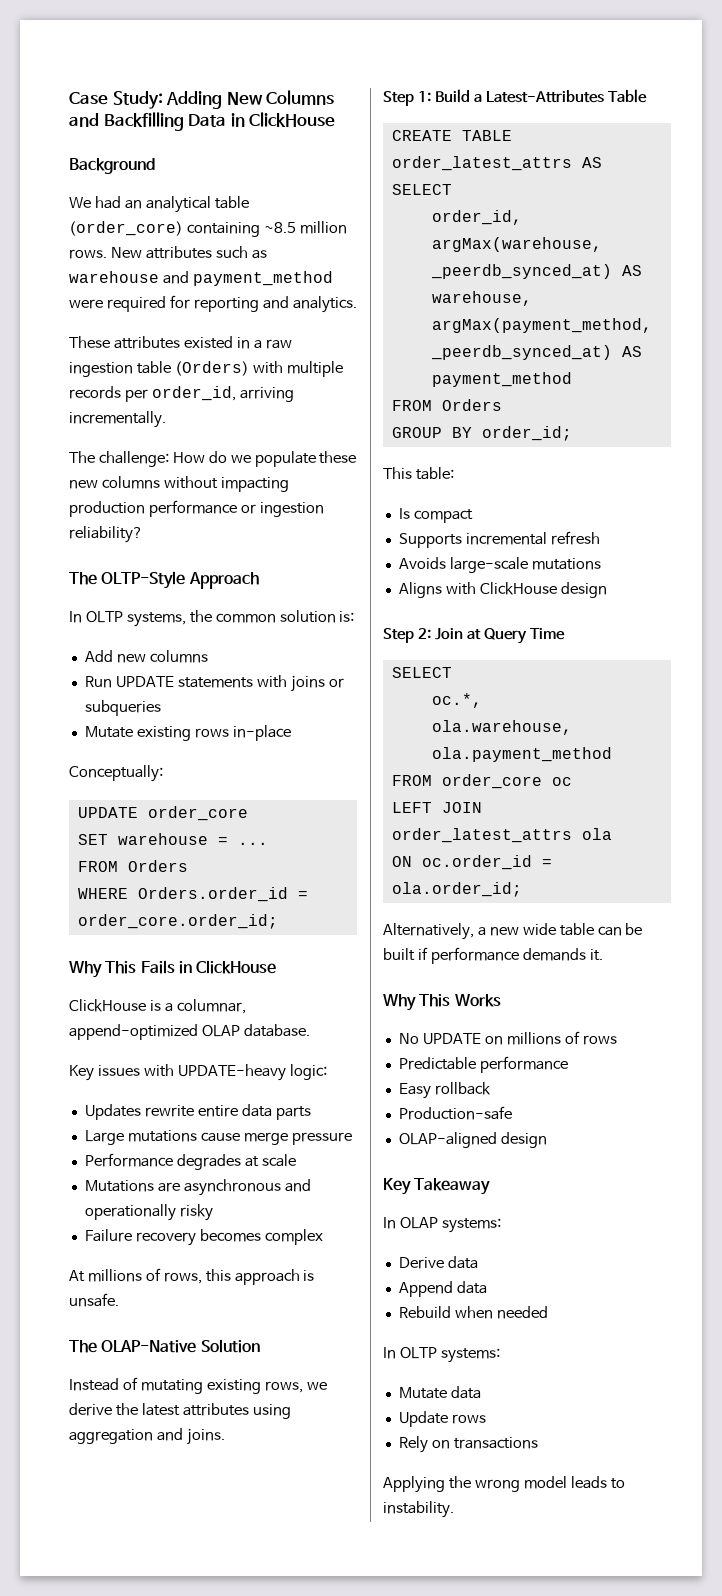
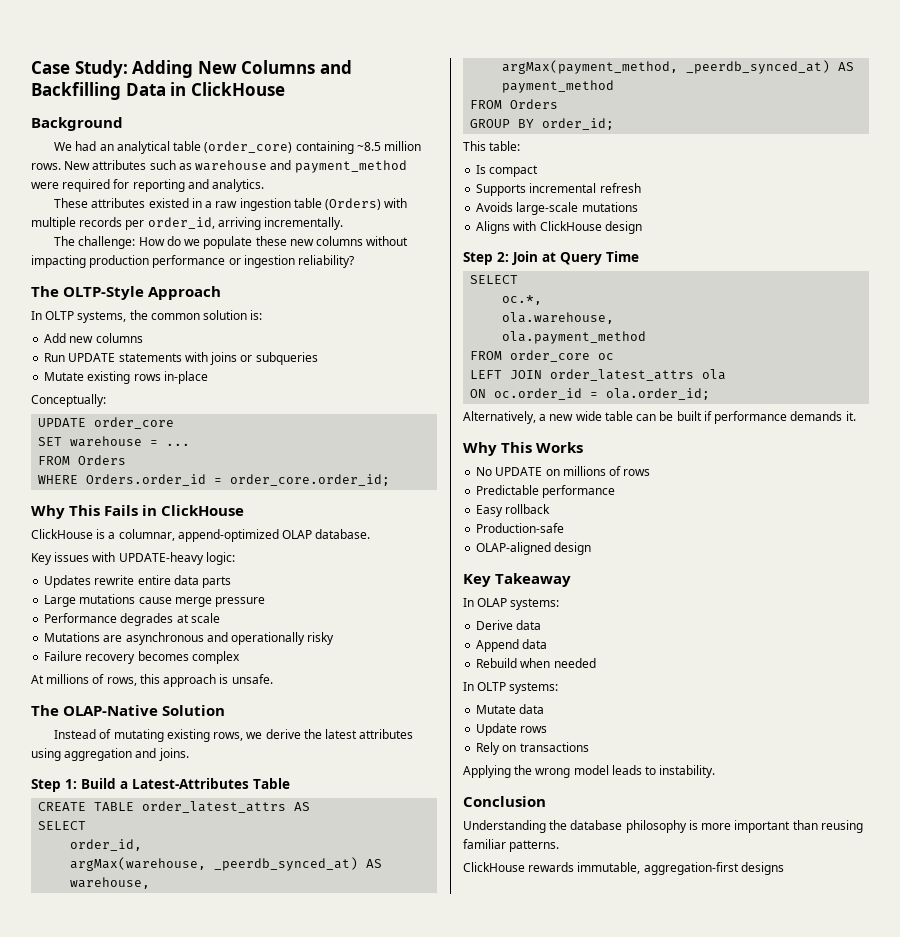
(454, 1509) none -> [463,796,546,807] [463,820,863,833] [463,839,560,852] [463,862,784,875] // Conclusion // Understanding the database philosophy is more important than reusing familiar patterns. // ClickHouse rewards immutable, aggregation-first designs

